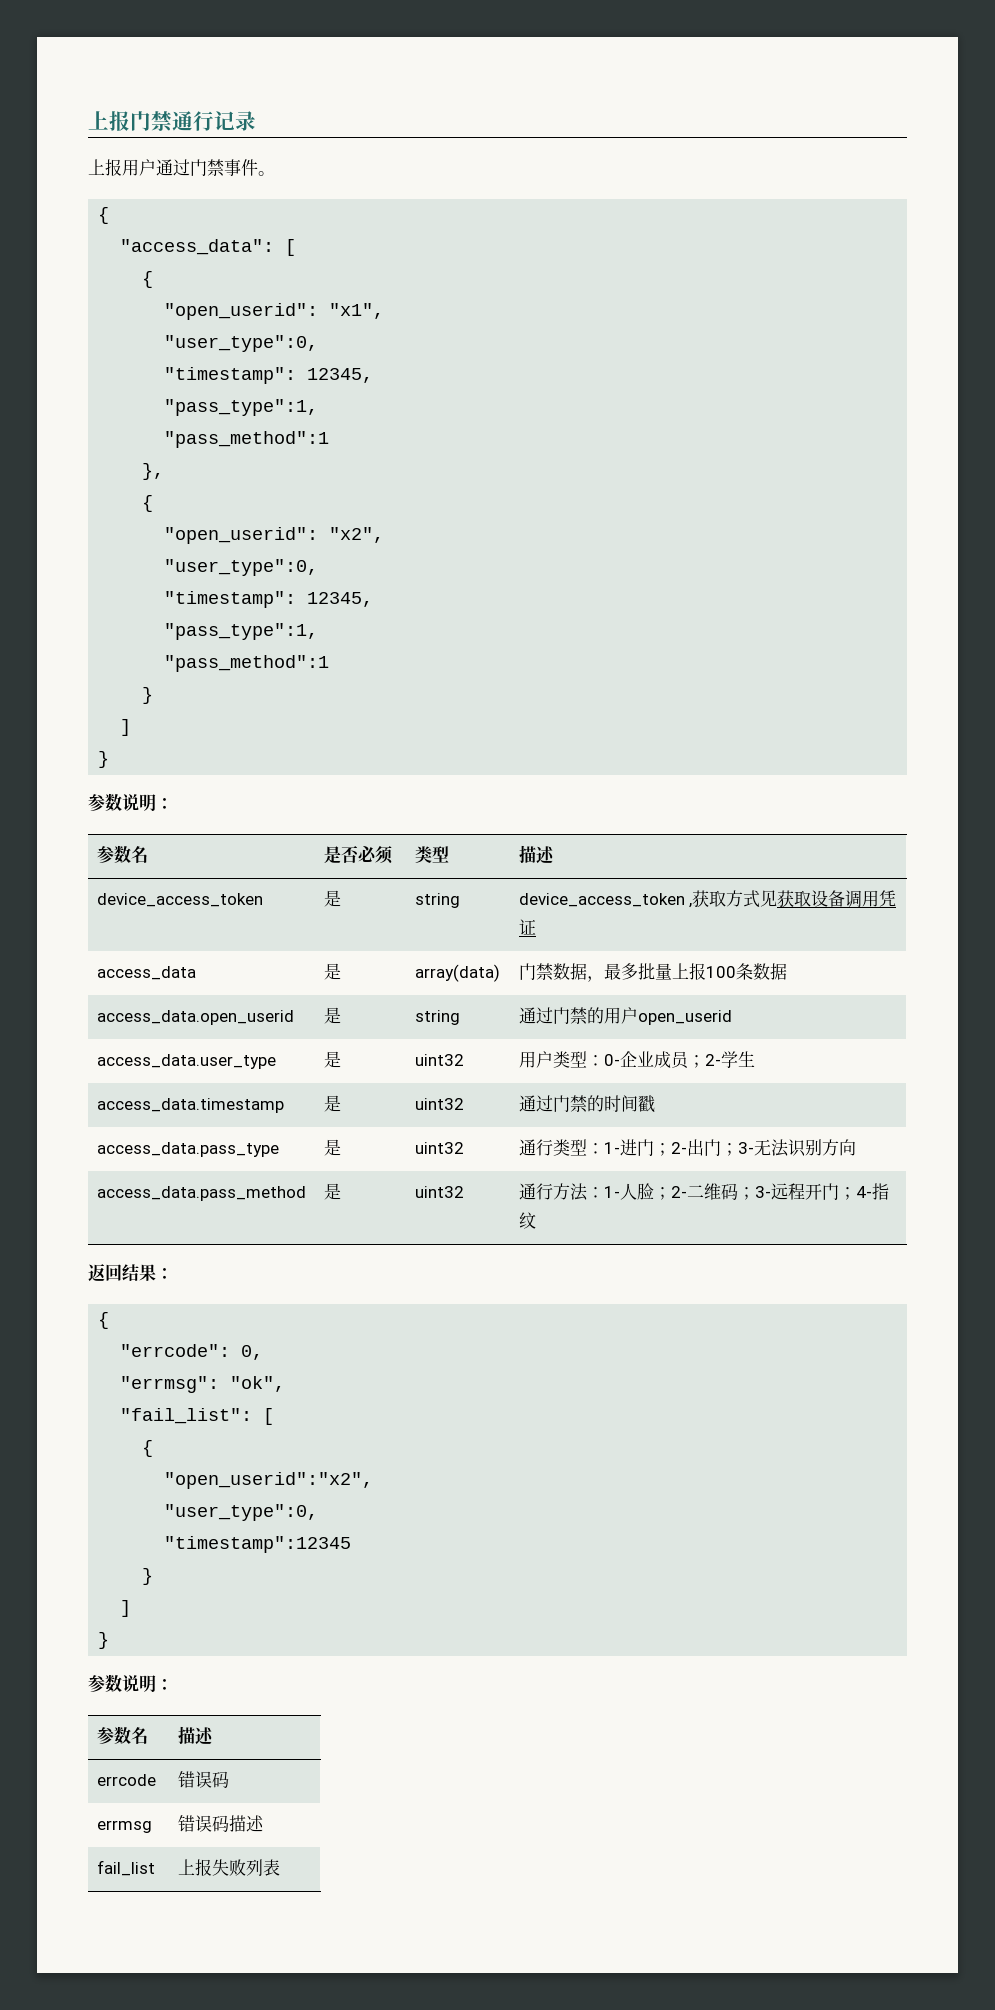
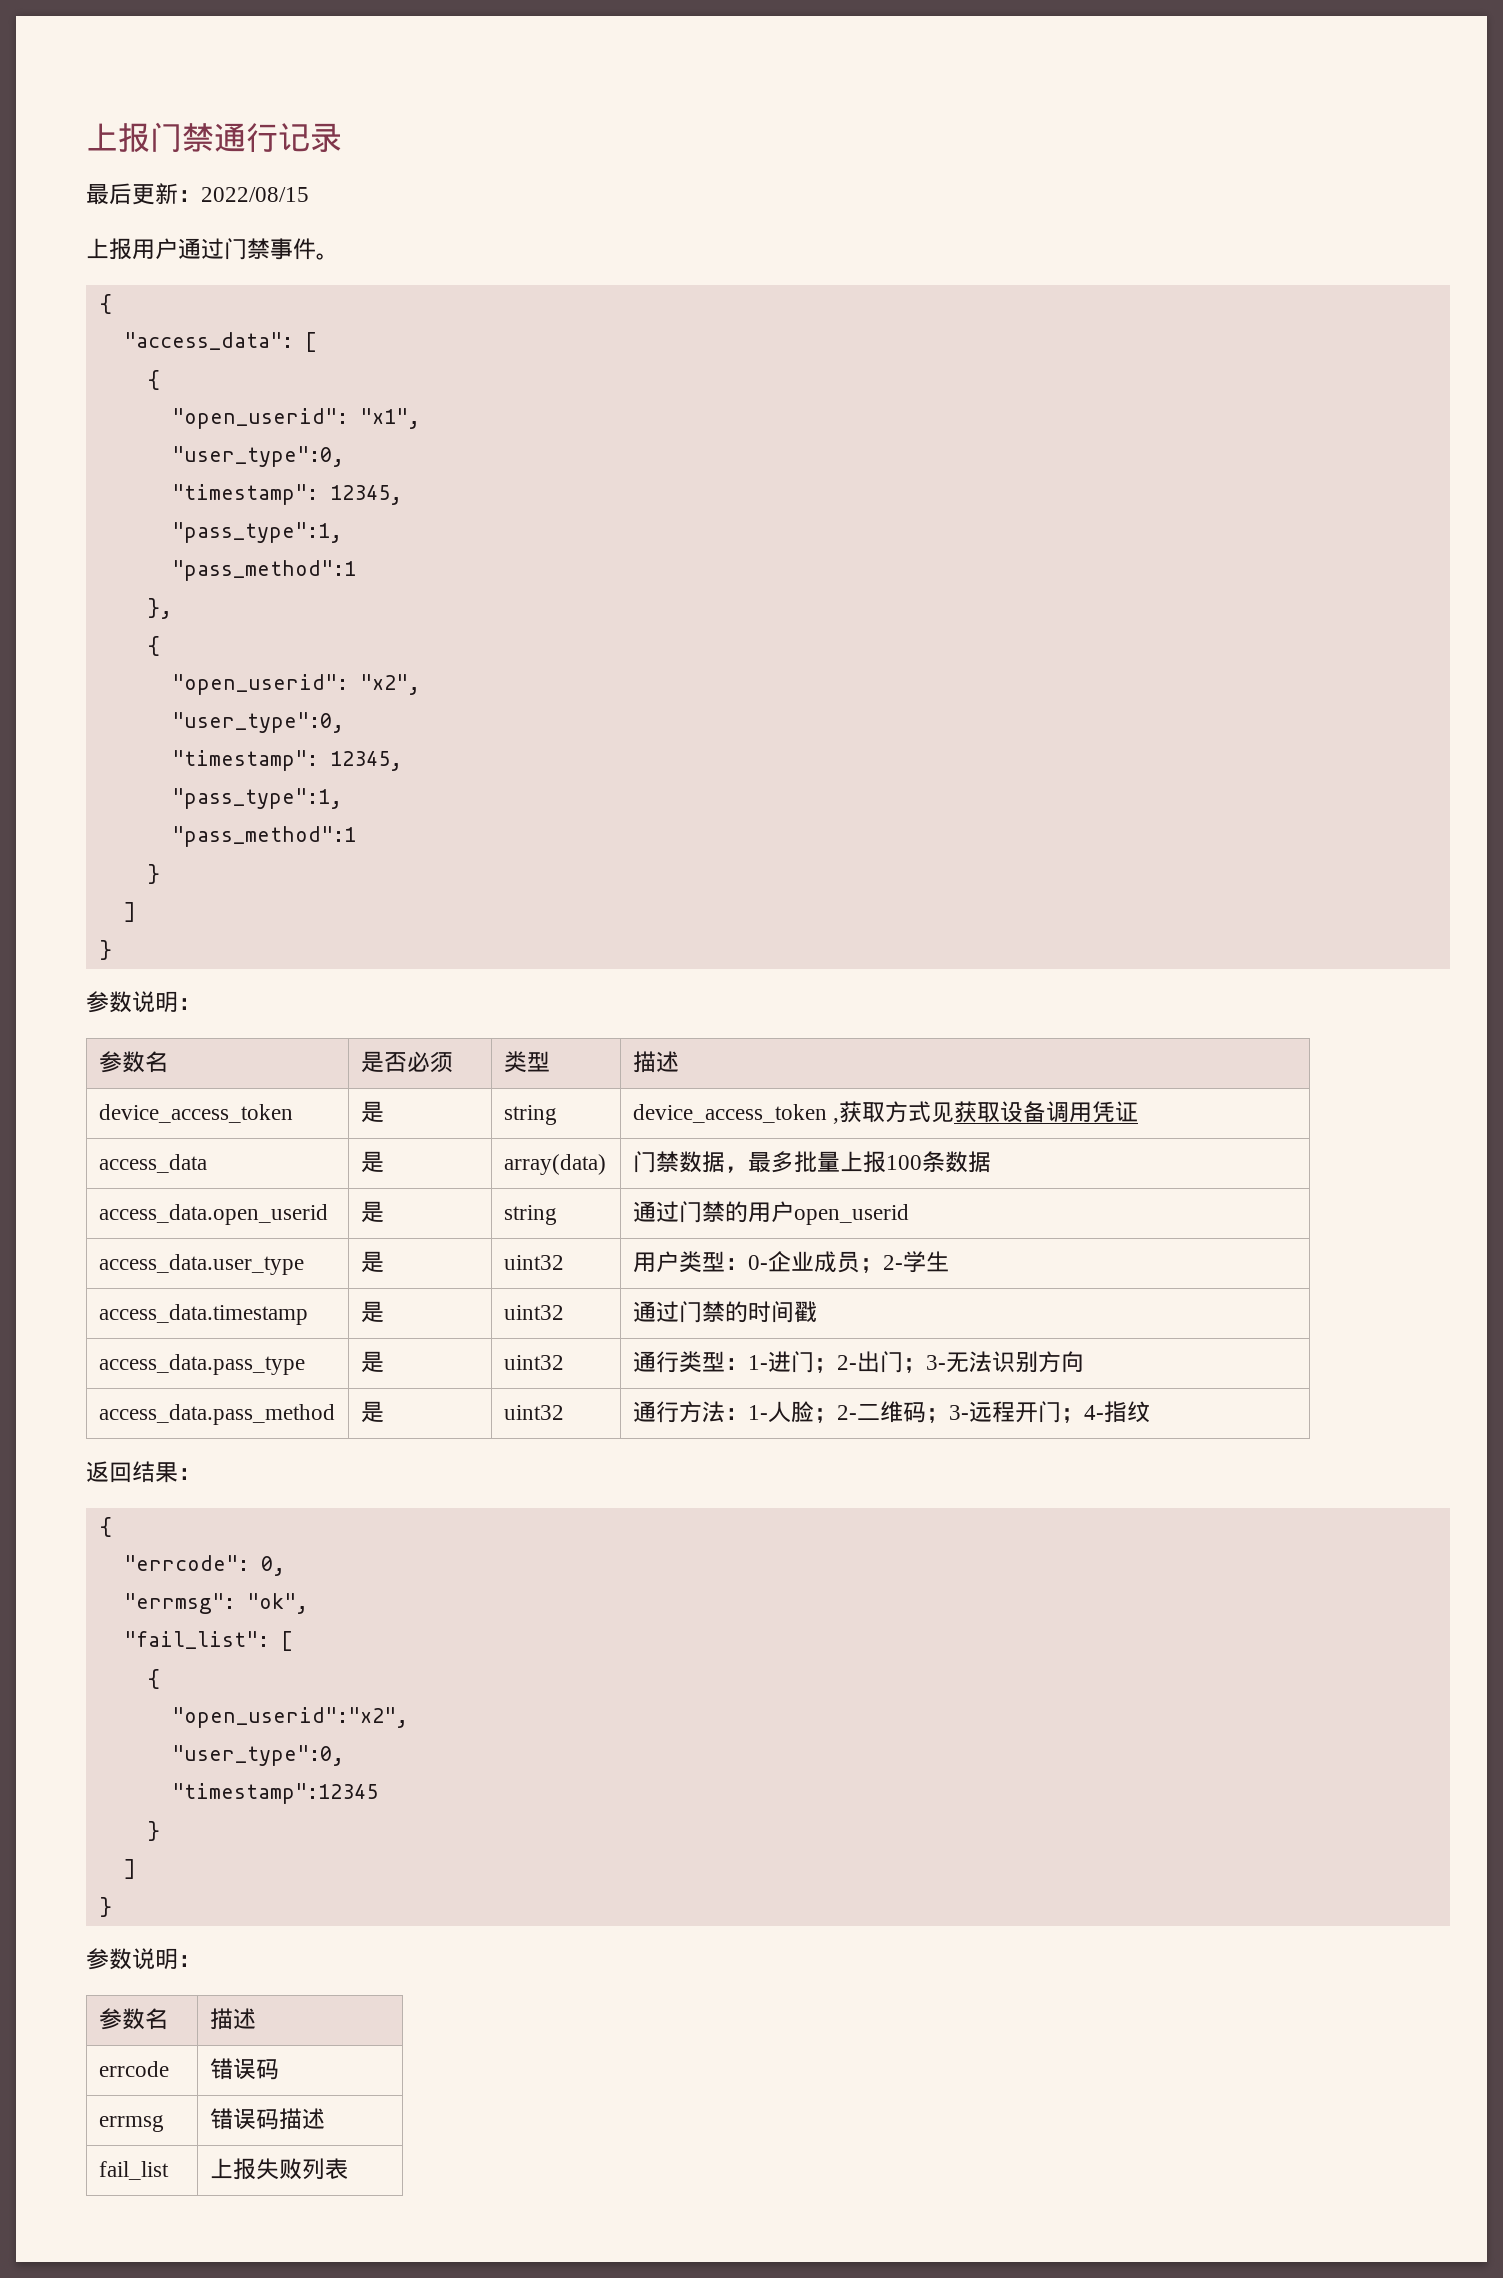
(256, 121) none -> [86,183,309,205] // 最后更新：2022/08/15

